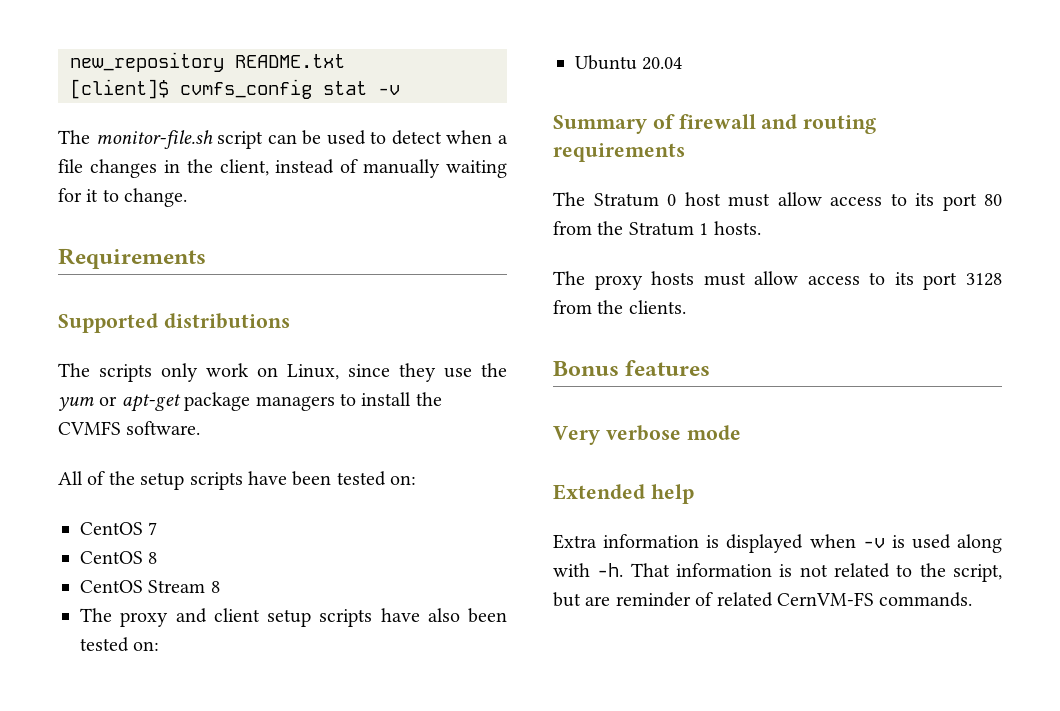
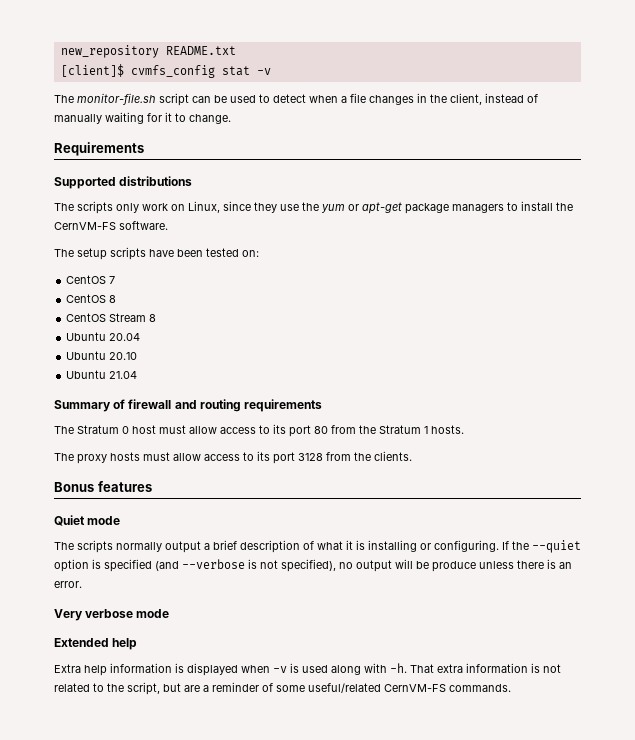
[58,421,121,435] CVMFS -> [54,222,116,230] CernVM-FS
[58,471,135,485] All of the -> [54,249,74,257] The
[80,608,507,627] [80,637,160,652] [575,55,683,70] The proxy and client setup scripts have also been tested on: // Ubuntu 20.04 -> [66,332,141,341] [66,351,138,360] [66,370,138,379] Ubuntu 20.04 // Ubuntu 20.10 // Ubuntu 21.04
(711, 368) none -> [54,515,121,526] [54,540,581,553] [54,559,572,572] [54,581,82,588] // Quiet mode // The scripts normally output a brief description of what it is installing or configuring. If the --quiet option is specified (and --verbose is not specified), no output will be produce unless there is an error.
(597, 541) none -> [84,665,107,676] help
(670, 570) none -> [437,664,463,673] extra
(611, 601) none -> [203,685,209,692] a
[716,592,773,607] related -> [276,683,381,693] some useful/related

